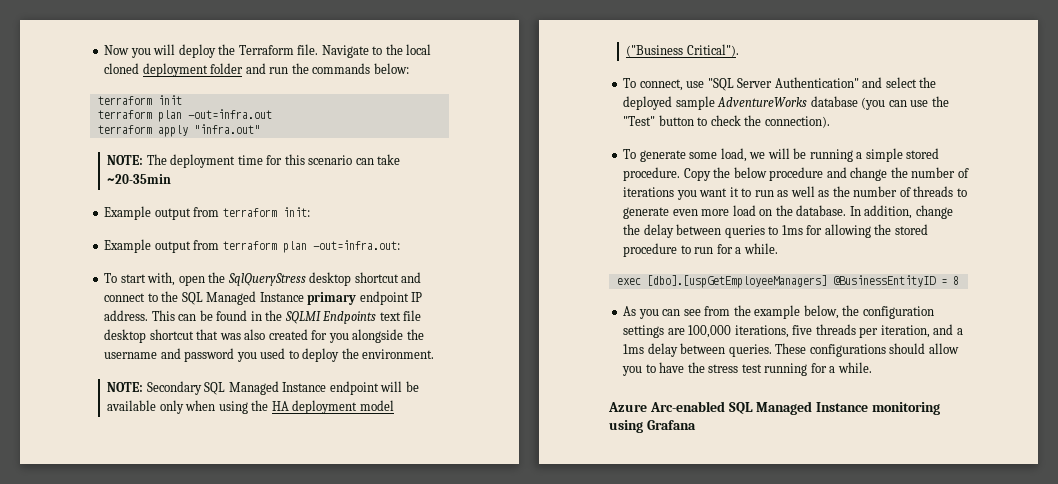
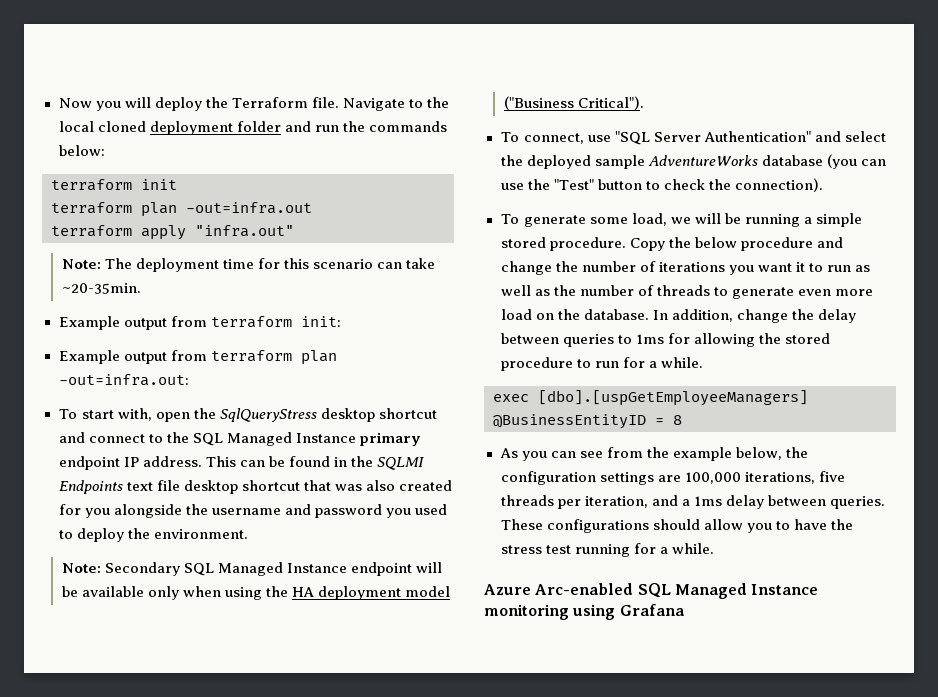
[107,155,144,165] NOTE: -> [61,259,101,269] Note:
[107,174,172,184] ~20-35min -> [61,283,141,294] ~20-35min.
[107,382,144,392] NOTE: -> [61,563,101,573] Note:

